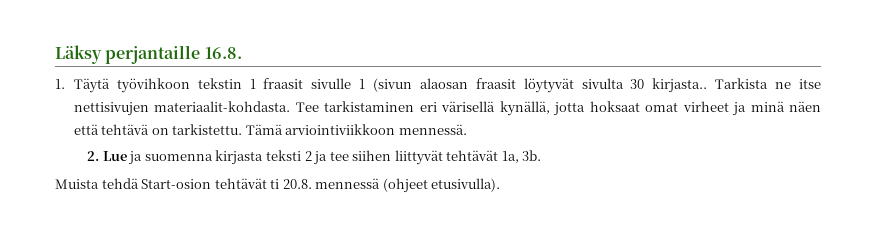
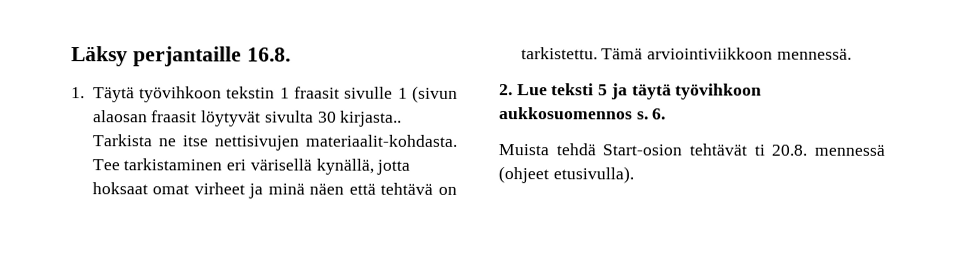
[128,150,542,165] ja suomenna kirjasta teksti 2 ja tee siihen liittyvät tehtävät 1a, 3b. -> [551,83,763,100] [499,107,667,120] teksti 5 ja täytä työvihkoon aukkosuomennos s. 6.

